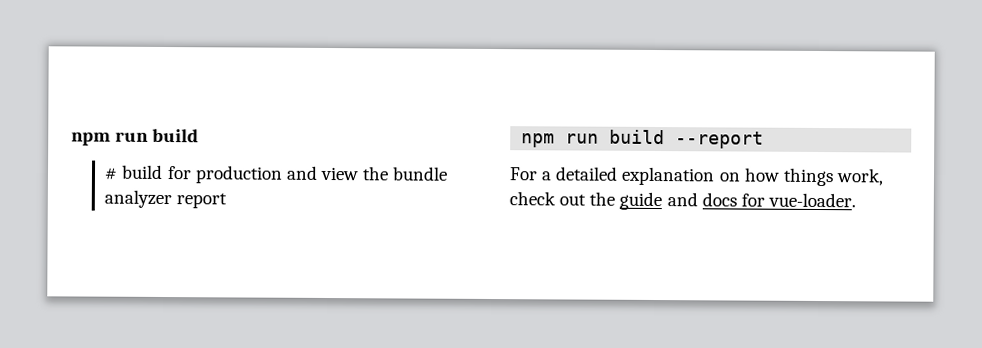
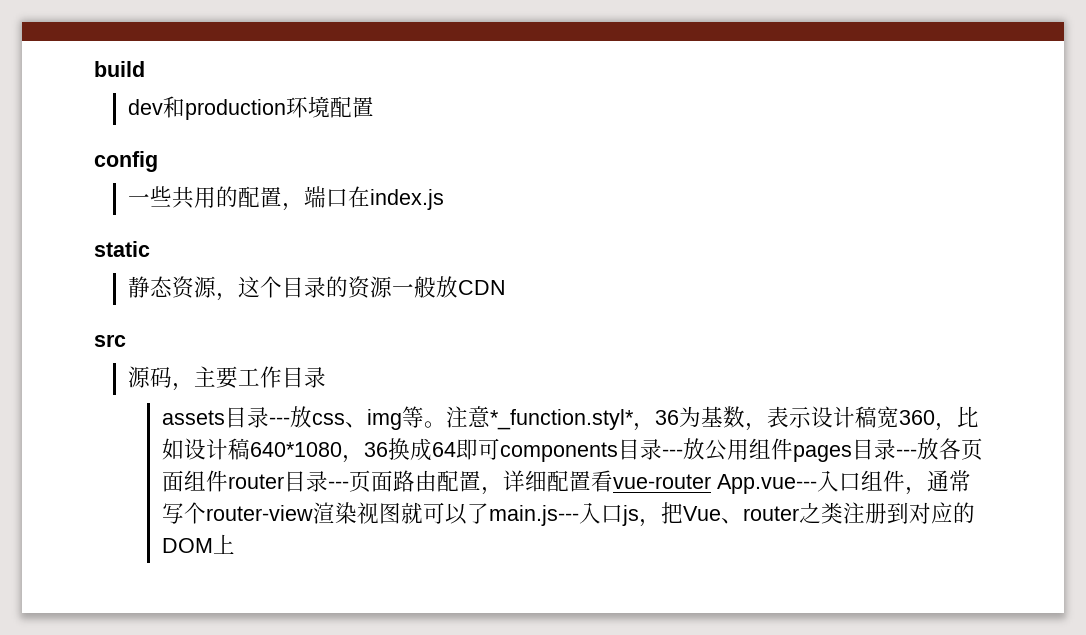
[71,131,150,146] npm run -> (94, 69) none
[104,164,449,184] [104,189,228,209] [521,129,765,149] [509,166,884,187] [509,191,856,211] # build for production and view the bundle analyzer report // npm run build --report // For a detailed explanation on how things work, check out the guide and docs for vue-loader. -> [127,96,374,120] [94,151,158,172] [127,186,444,211] [94,241,150,257] [127,276,506,301] [94,334,126,347] [127,366,326,391] [161,406,979,431] [161,438,983,463] [161,470,971,495] [161,502,975,527] [161,534,235,554] dev和production环境配置 // config // 一些共用的配置，端口在index.js // static // 静态资源，这个目录的资源一般放CDN // src // 源码，主要工作目录 // assets目录---放css、img等。注意*_function.styl*，36为基数，表示设计稿宽360，比如设计稿640*1080，36换成64即可components目录---放公用组件pages目录---放各页面组件router目录---页面路由配置，详细配置看vue-router App.vue---入口组件，通常写个router-view渲染视图就可以了main.js---入口js，把Vue、router之类注册到对应的DOM上

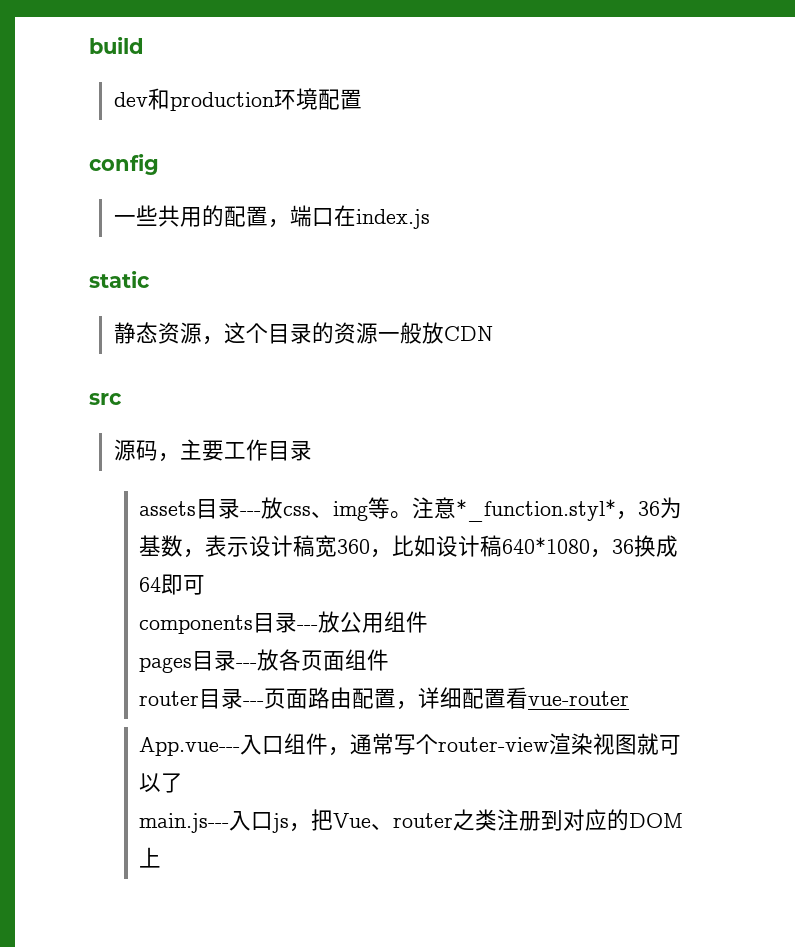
(500, 449) none -> (206, 585) //
(793, 449) none -> (429, 622) //
(228, 481) none -> (390, 660) //
(711, 481) none -> (630, 698) //
(489, 513) none -> (184, 783) //

